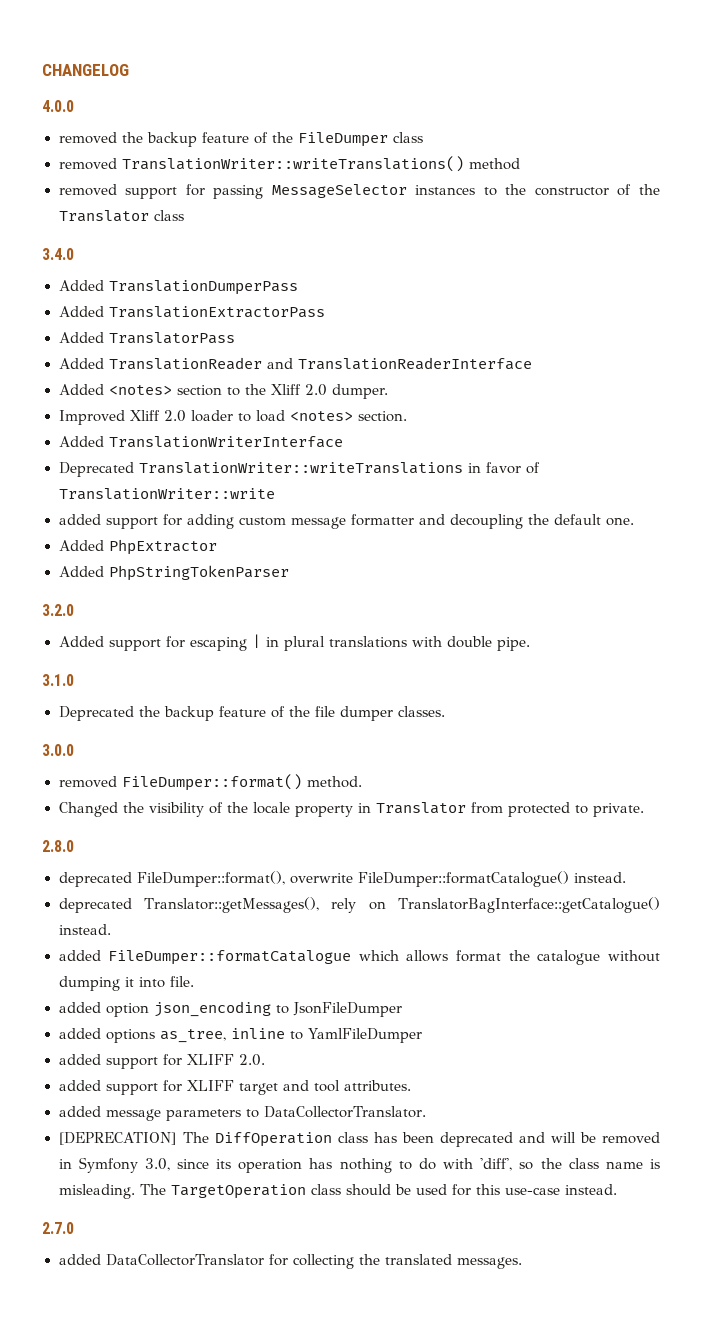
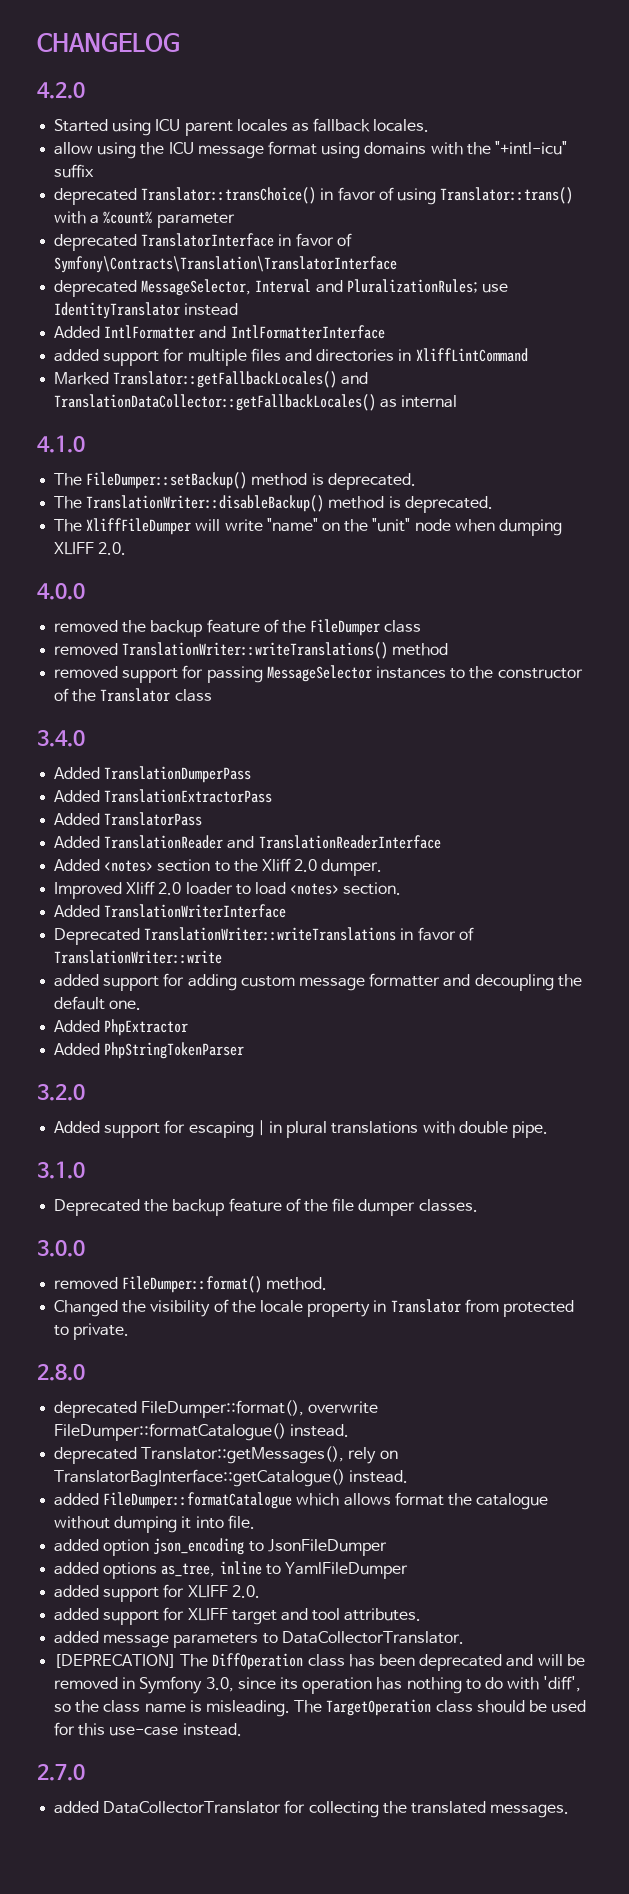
(129, 70) none -> [37,82,85,99] [54,118,430,136] [54,141,567,159] [54,164,95,178] [54,187,574,205] [54,211,235,228] [54,233,352,251] [54,256,398,273] [54,279,508,297] [54,302,239,319] [54,325,385,339] [54,348,528,366] [54,371,369,388] [54,394,458,411] [37,435,85,453] [54,472,416,490] [54,495,493,513] [54,518,562,536] [54,542,127,555] // 4.2.0 // Started using ICU parent locales as fallback locales. // allow using the ICU message format using domains with the "+intl-icu" suffix // deprecated Translator::transChoice() in favor of using Translator::trans() with a %count% parameter // deprecated TranslatorInterface in favor of Symfony\Contracts\Translation\TranslatorInterface // deprecated MessageSelector, Interval and PluralizationRules; use IdentityTranslator instead // Added IntlFormatter and IntlFormatterInterface // added support for multiple files and directories in XliffLintCommand // Marked Translator::getFallbackLocales() and TranslationDataCollector::getFallbackLocales() as internal // 4.1.0 // The FileDumper::setBackup() method is deprecated. // The TranslationWriter::disableBackup() method is deprecated. // The XliffFileDumper will write "name" on the "unit" node when dumping XLIFF 2.0.

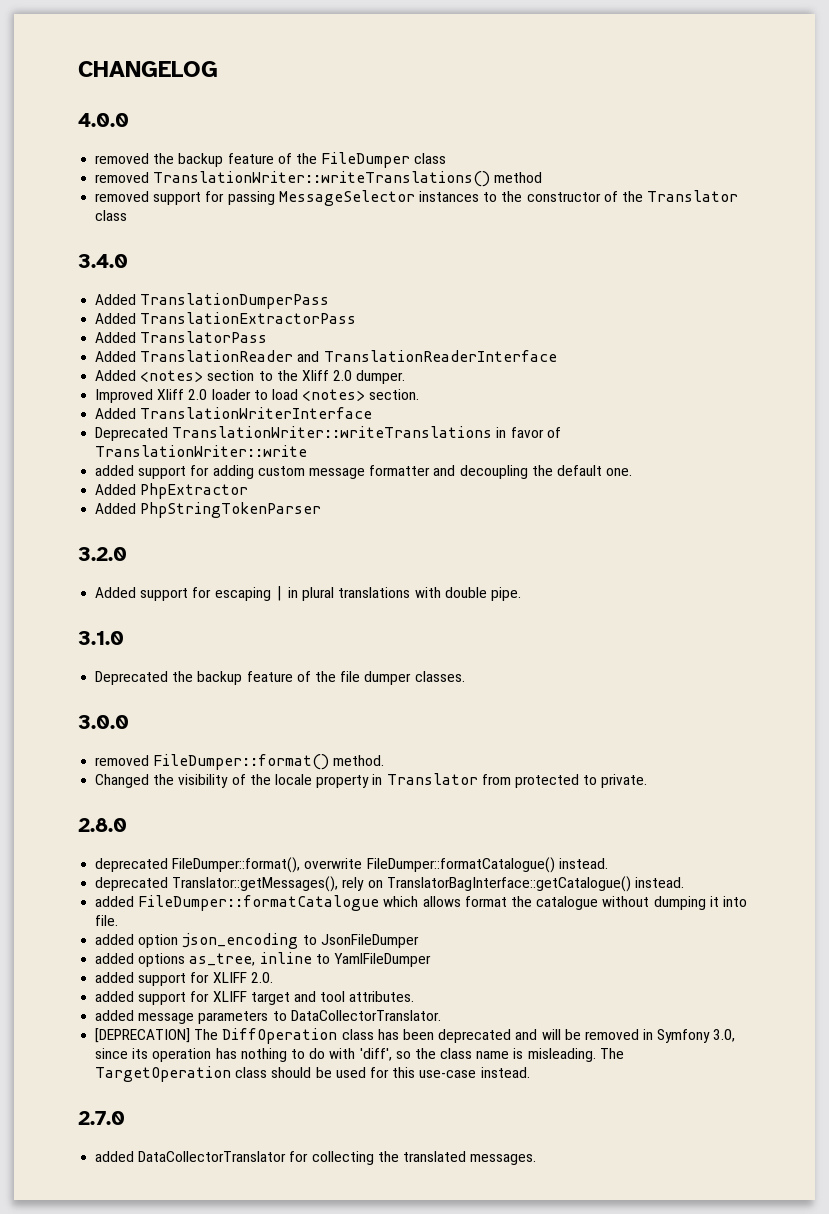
[37,82,85,99] [54,118,430,136] [54,141,567,159] [54,164,95,178] [54,187,574,205] [54,211,235,228] [54,233,352,251] [54,256,398,273] [54,279,508,297] [54,302,239,319] [54,325,385,339] [54,348,528,366] [54,371,369,388] [54,394,458,411] [37,435,85,453] [54,472,416,490] [54,495,493,513] [54,518,562,536] [54,542,127,555] // 4.2.0 // Started using ICU parent locales as fallback locales. // allow using the ICU message format using domains with the "+intl-icu" suffix // deprecated Translator::transChoice() in favor of using Translator::trans() with a %count% parameter // deprecated TranslatorInterface in favor of Symfony\Contracts\Translation\TranslatorInterface // deprecated MessageSelector, Interval and PluralizationRules; use IdentityTranslator instead // Added IntlFormatter and IntlFormatterInterface // added support for multiple files and directories in XliffLintCommand // Marked Translator::getFallbackLocales() and TranslationDataCollector::getFallbackLocales() as internal // 4.1.0 // The FileDumper::setBackup() method is deprecated. // The TranslationWriter::disableBackup() method is deprecated. // The XliffFileDumper will write "name" on the "unit" node when dumping XLIFF 2.0. -> (218, 69) none

